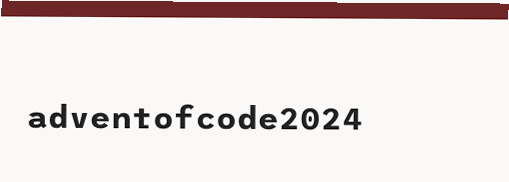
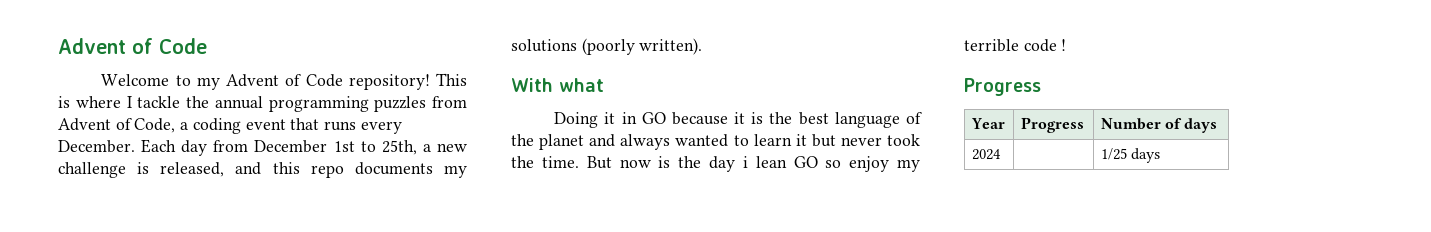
[26,102,363,131] adventofcode2024 -> [58,38,207,54] [101,73,468,90] [58,96,467,112] [58,118,402,134] [58,139,467,156] [58,162,467,178] [511,38,703,55] [511,78,604,92] [554,112,922,128] [511,134,920,150] [511,156,920,172] [964,39,1067,52] [964,78,1041,96] [970,118,1005,129] [1020,117,1084,133] [1100,118,1218,133] [971,149,1001,160] [1100,148,1161,163] Advent of Code // Welcome to my Advent of Code repository! This is where I tackle the annual programming puzzles from Advent of Code, a coding event that runs every December. Each day from December 1st to 25th, a new challenge is released, and this repo documents my solutions (poorly written). // With what // Doing it in GO because it is the best language of the planet and always wanted to learn it but never took the time. But now is the day i lean GO so enjoy my terrible code ! // Progress // Year | Progress | Number of days // 2024 | | 1/25 days

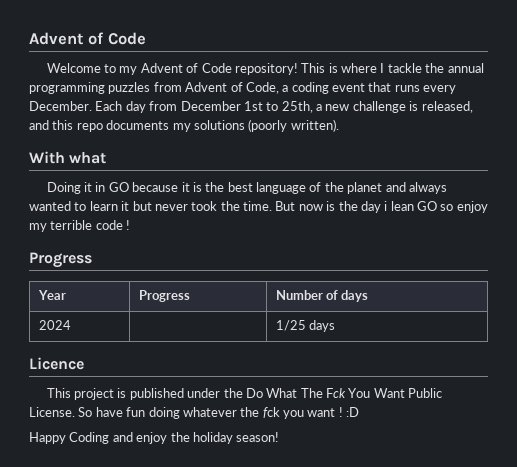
(1161, 155) none -> [29,357,84,370] [46,388,443,400] [29,407,360,419] [29,432,280,444] // Licence // This project is published under the Do What The Fck You Want Public License. So have fun doing whatever the fck you want ! :D // Happy Coding and enjoy the holiday season!

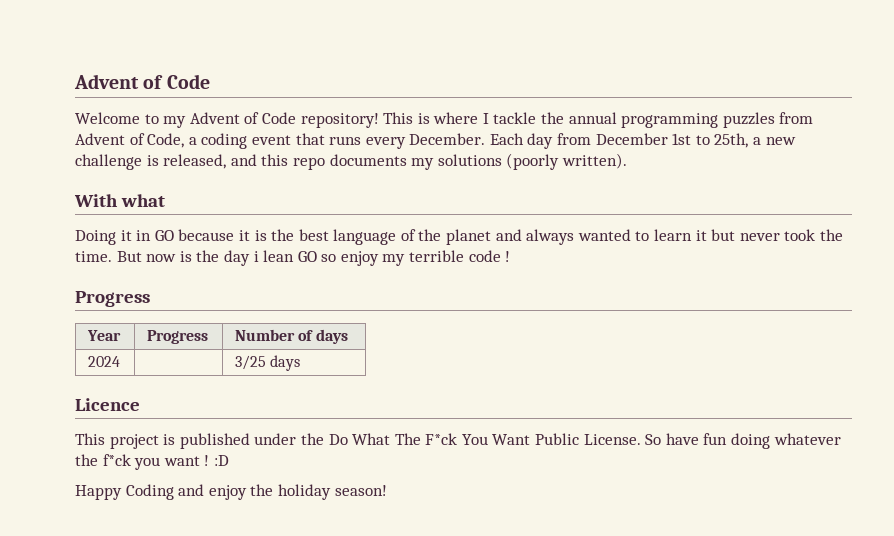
[275,320,306,331] 1/25 -> [235,355,267,370] 3/25
[326,388,347,398] Fck -> [425,433,458,445] F*ck
[262,407,280,418] fck -> [102,454,131,466] f*ck

